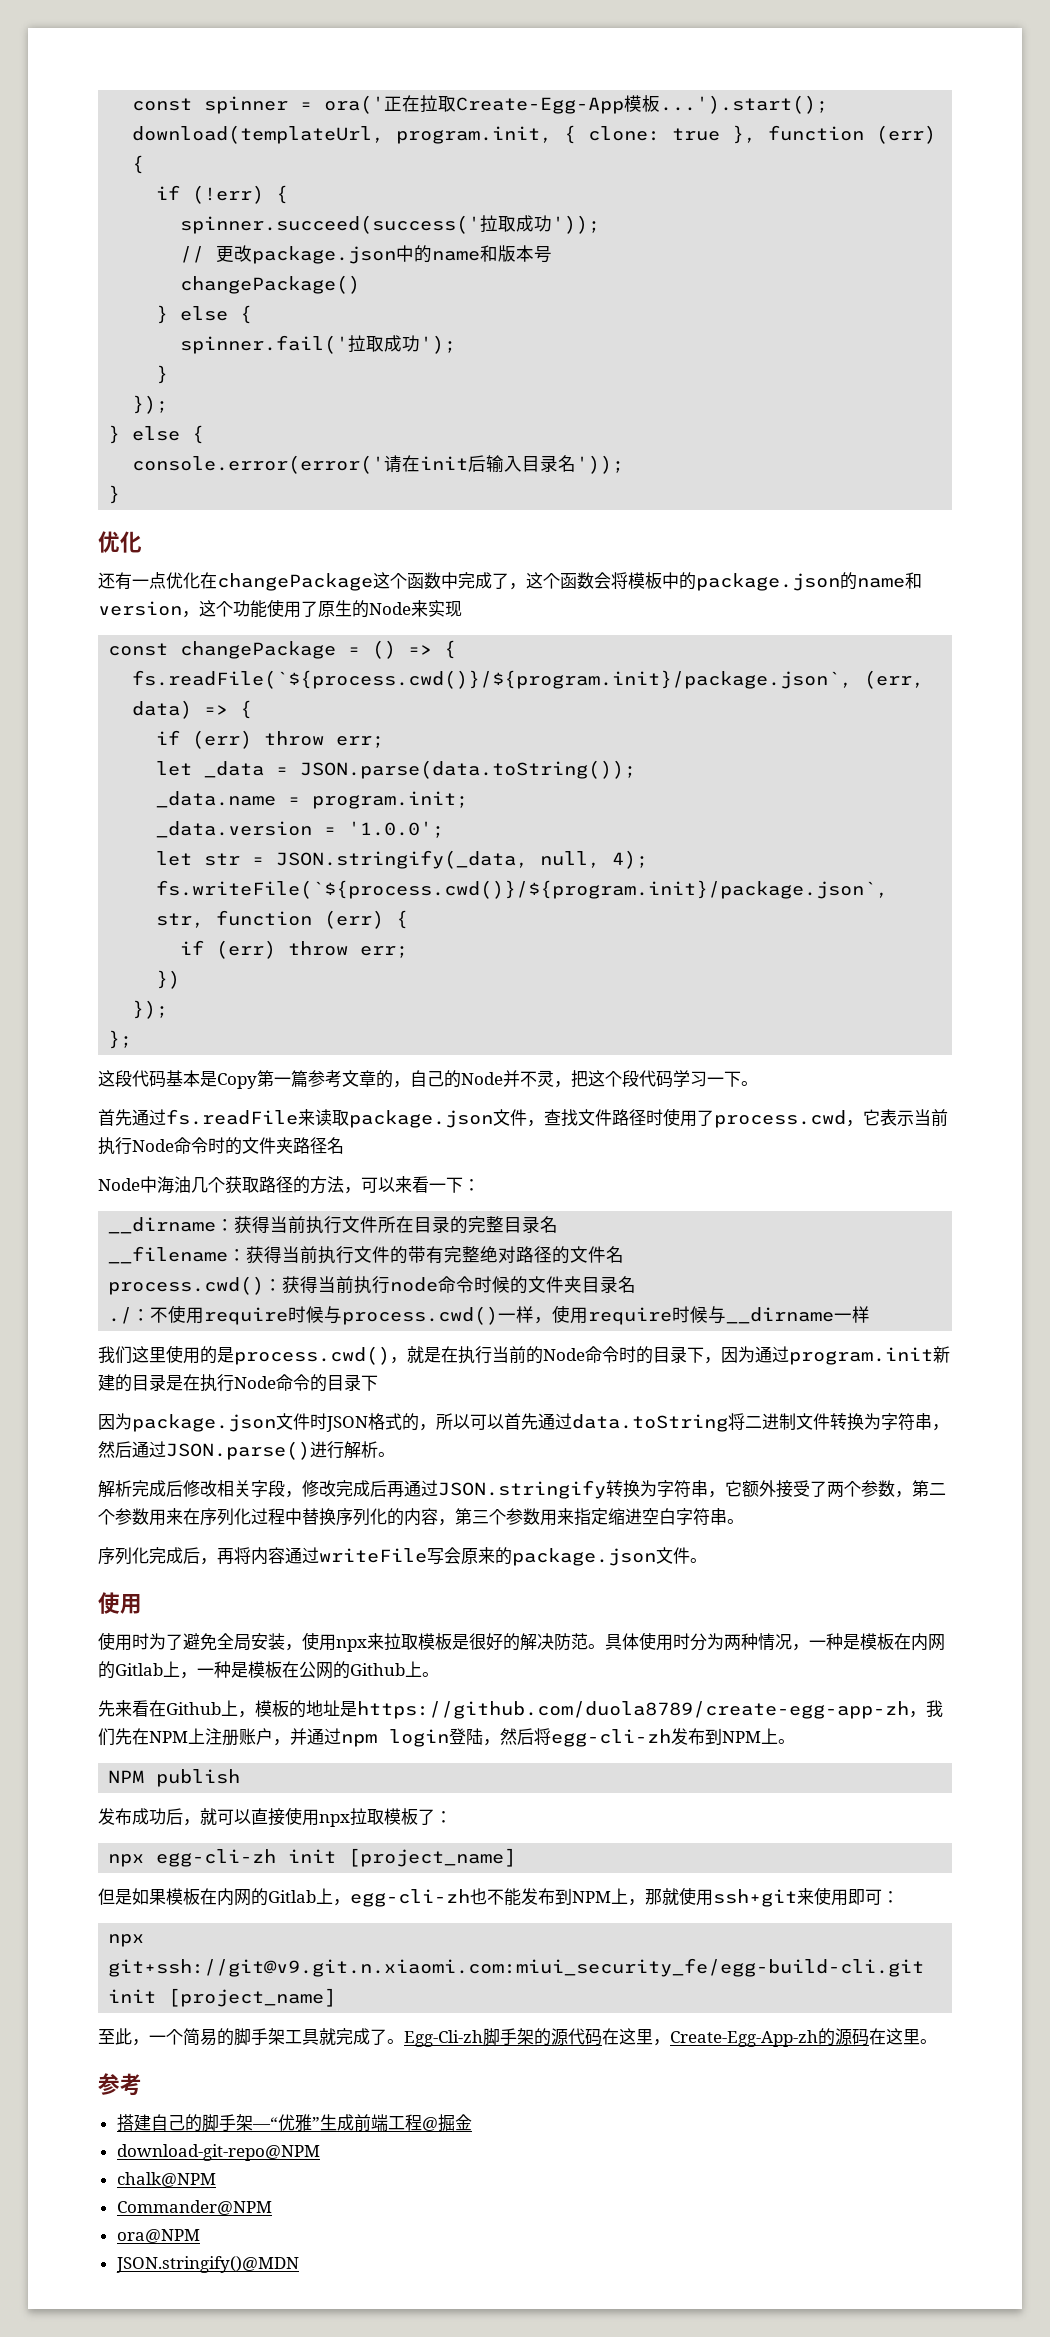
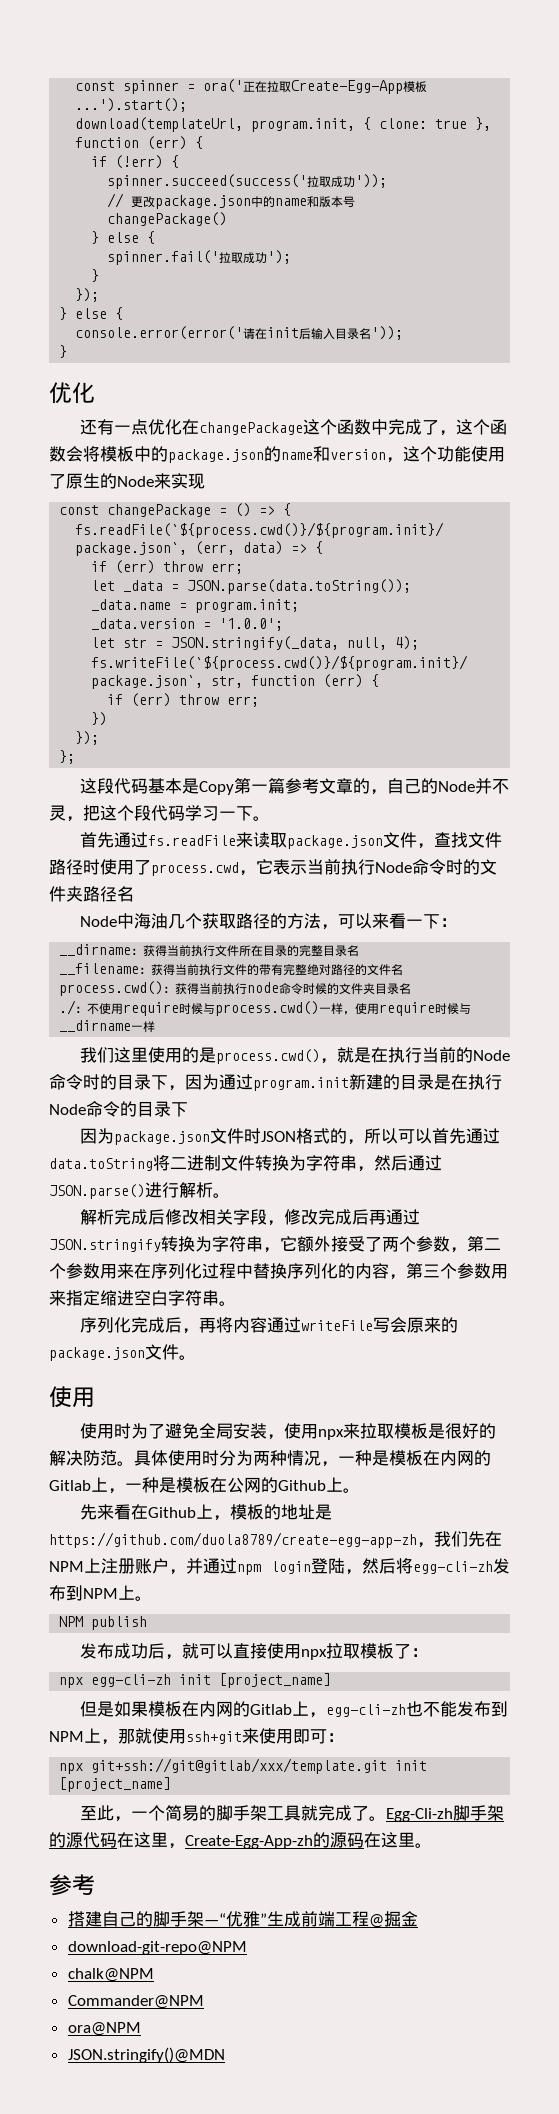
[108,1958,925,1977] git+ssh://git@v9.git.n.xiaomi.com:miui_security_fe/egg-build-cli.git -> [91,1758,388,1774] git+ssh://git@gitlab/xxx/template.git

